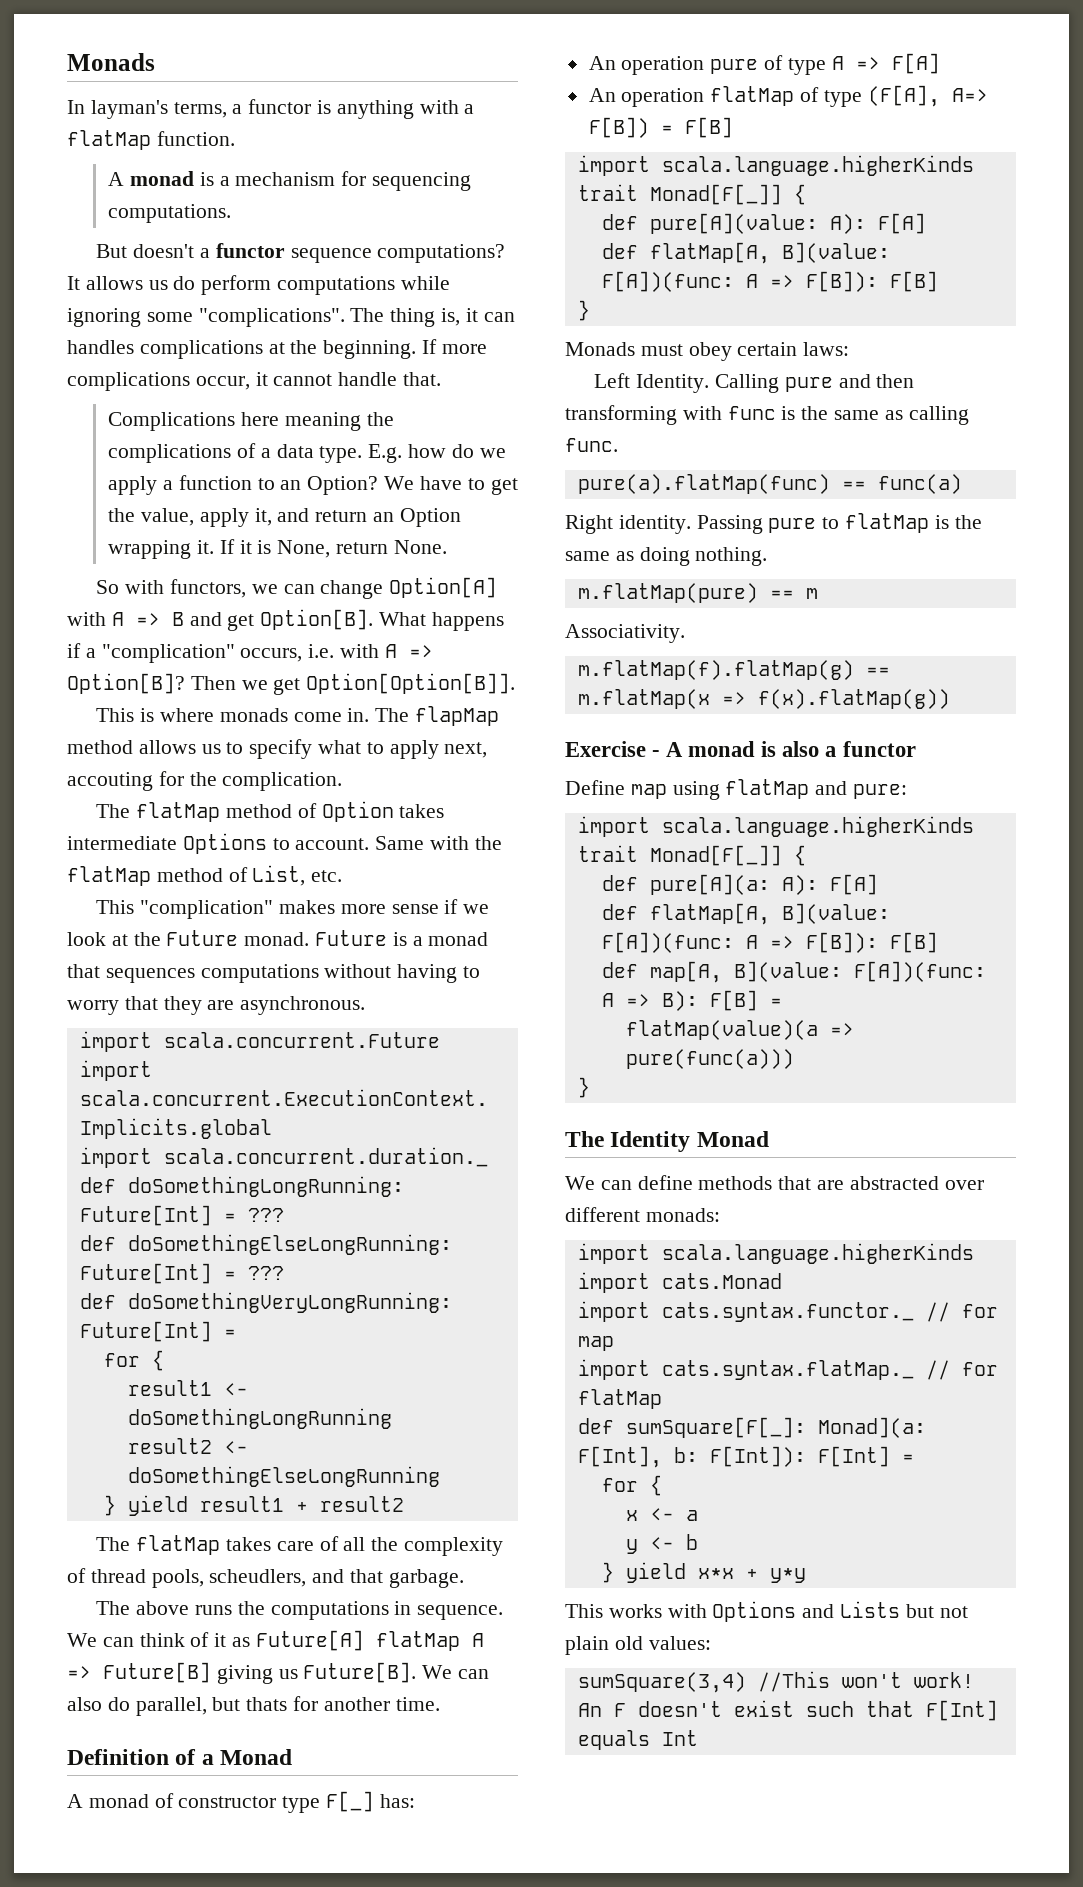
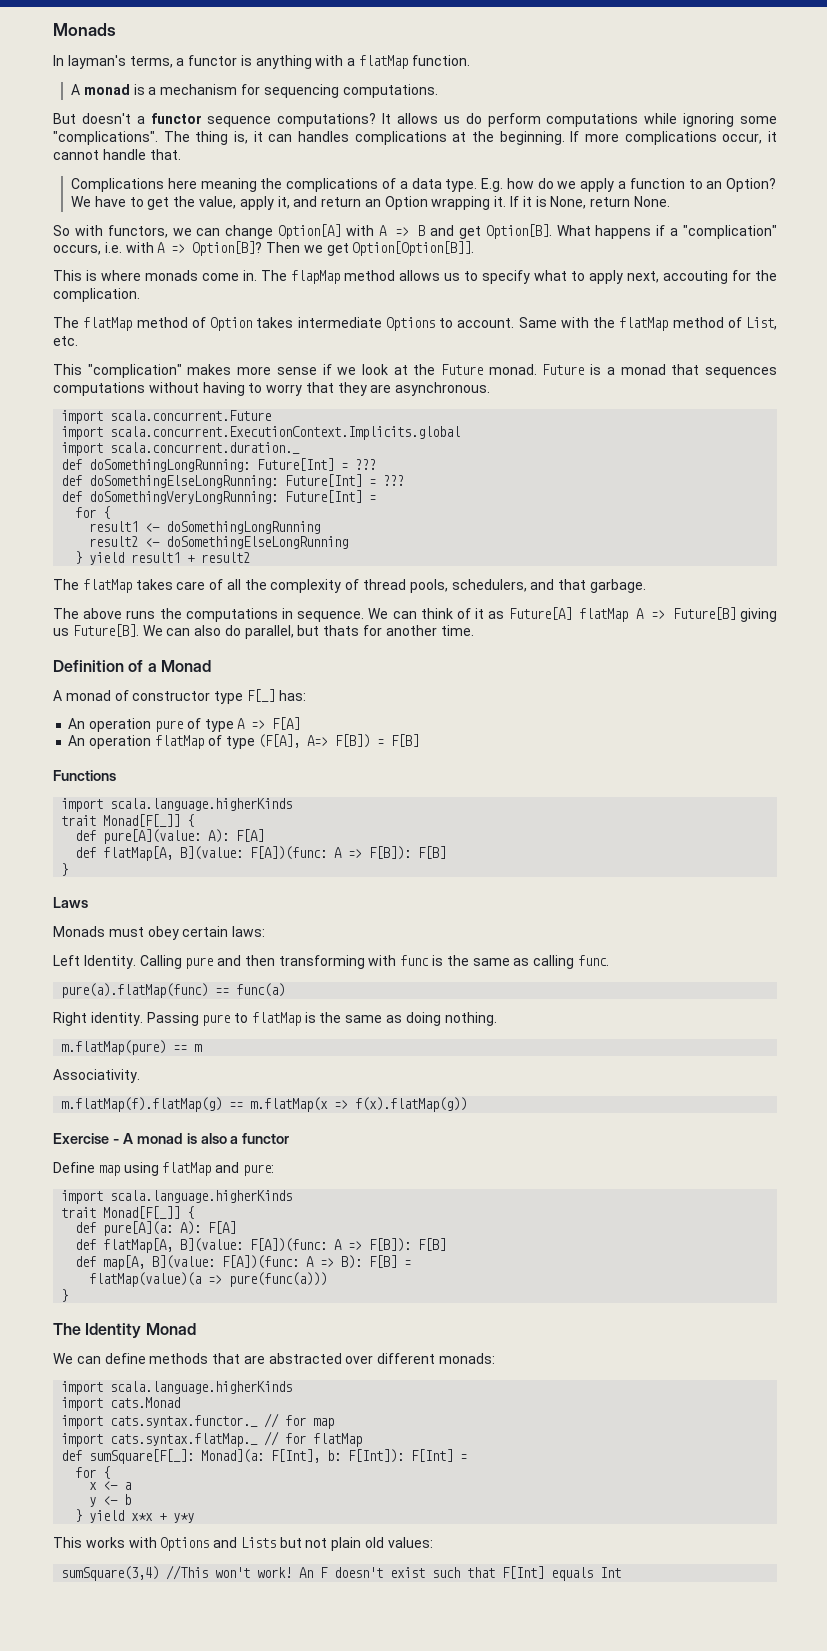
[209,1569,307,1587] scheudlers, -> [451,579,527,592] schedulers,
(733, 127) none -> [53,770,116,781] // Functions
(590, 310) none -> [53,897,88,908] // Laws

